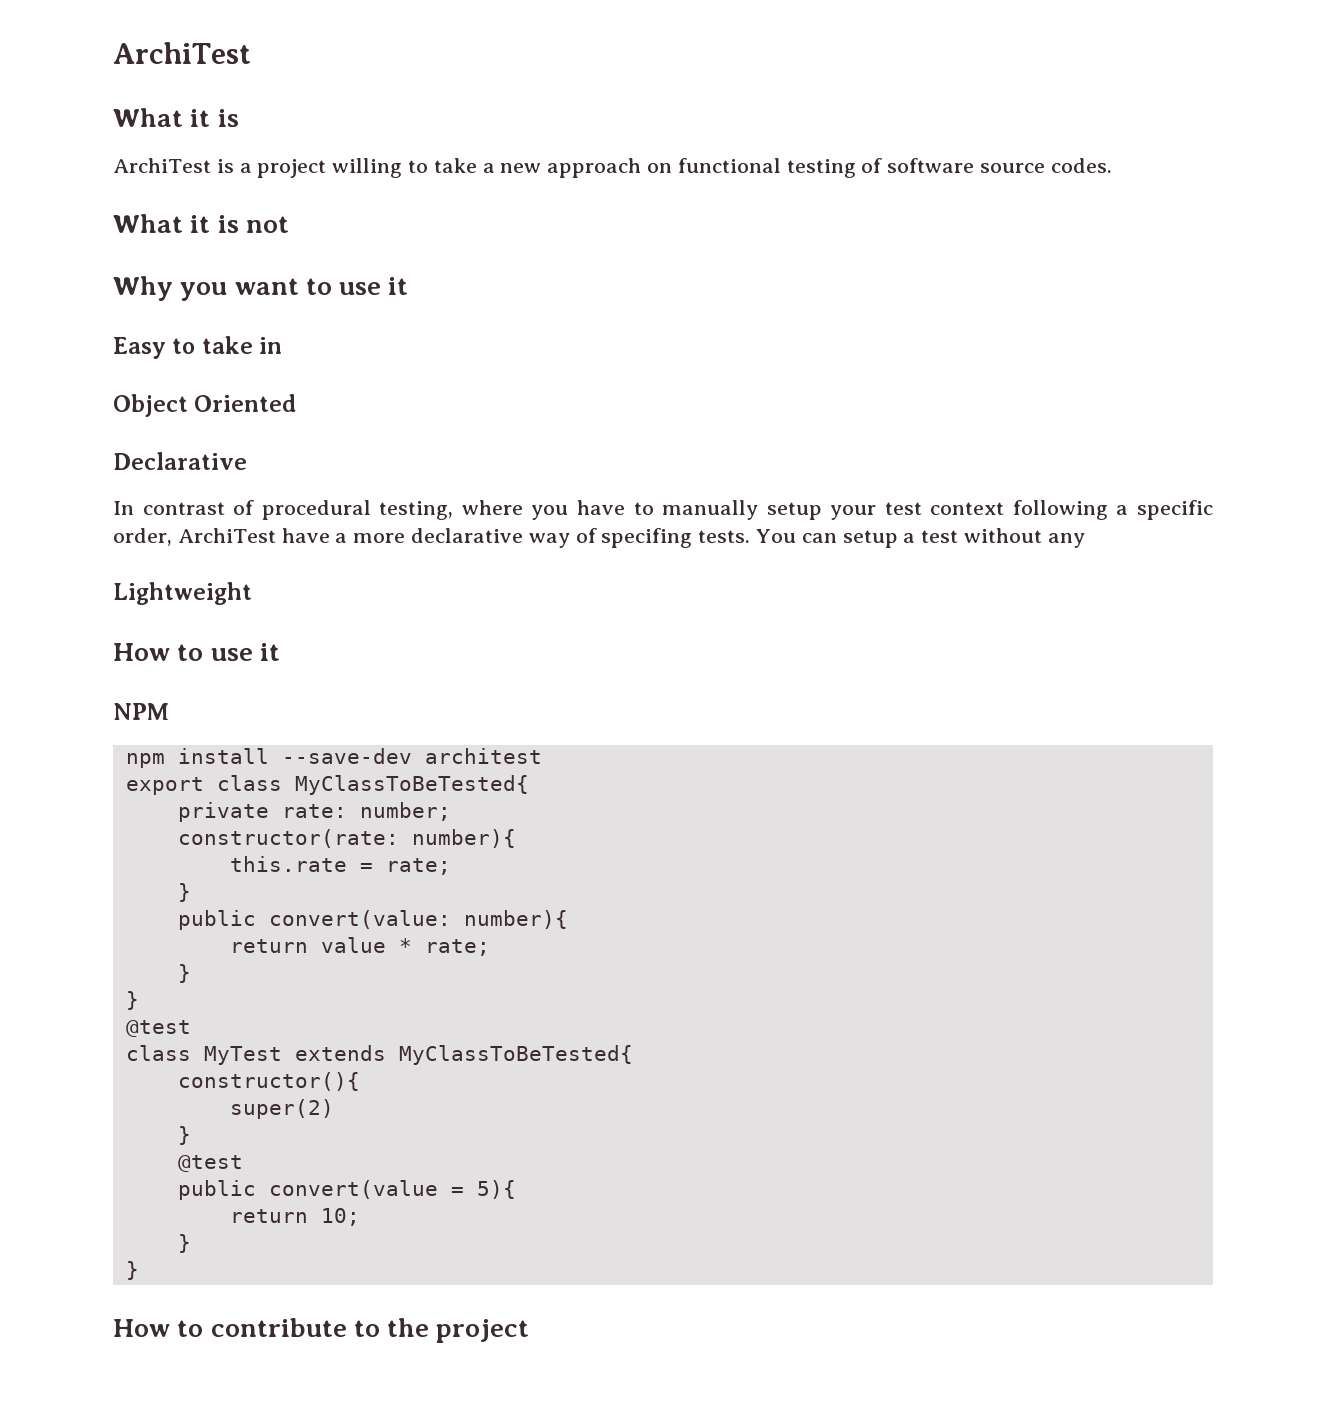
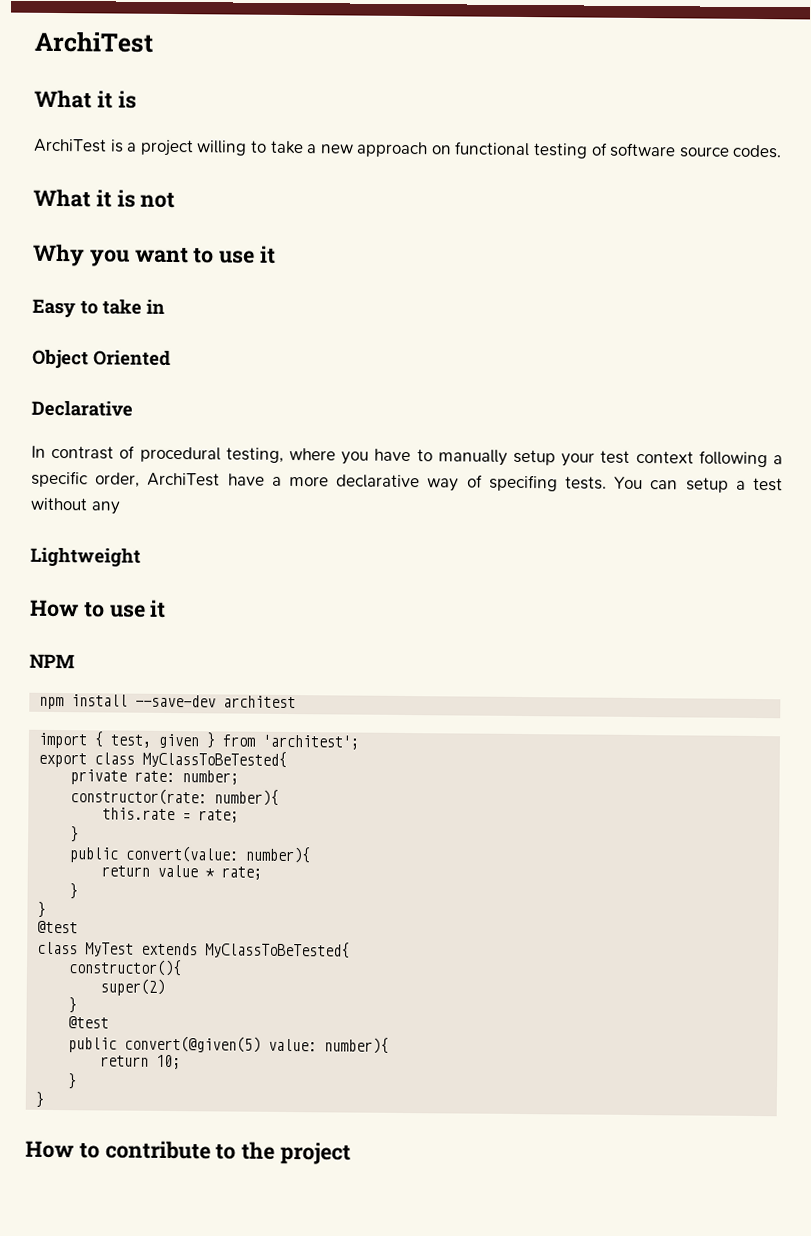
(542, 756) none -> [38,731,360,750] // import { test, given } from 'architest';
[268,1180,516,1199] convert(value = 5){ -> [124,1035,390,1054] convert(@given(5) value: number){

